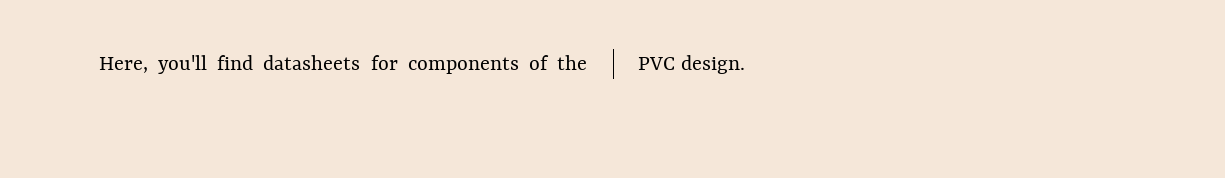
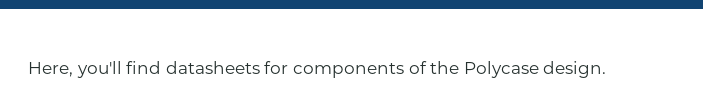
[638,57,675,70] PVC -> [463,61,539,78] Polycase

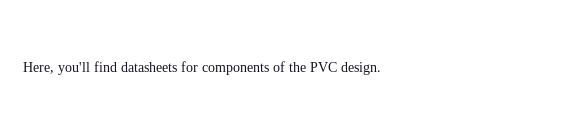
[463,61,539,78] Polycase -> [310,62,337,72] PVC

